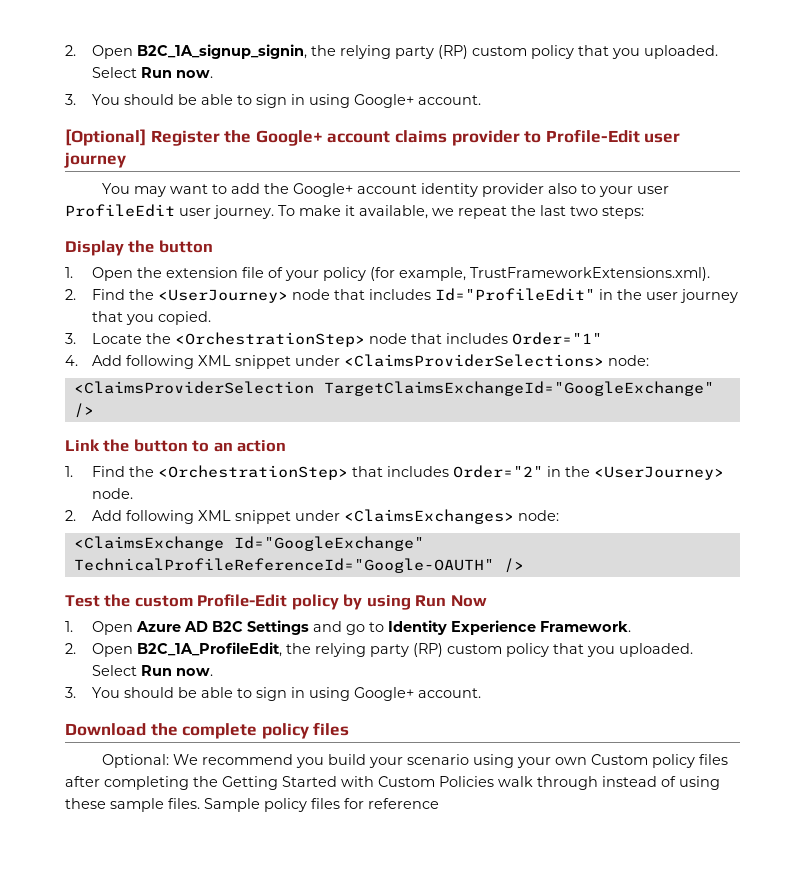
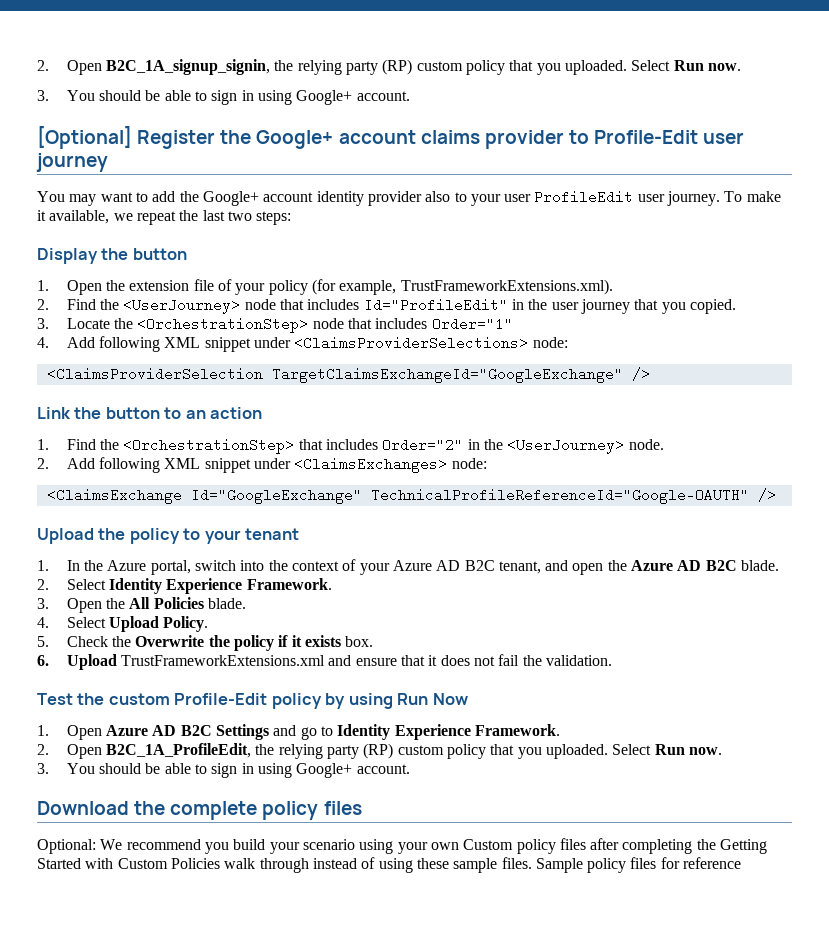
(524, 565) none -> [37,528,300,544] [37,559,780,575] [37,578,332,594] [37,597,246,613] [37,616,209,632] [37,635,374,651] [37,654,612,670] // Upload the policy to your tenant // 1. In the Azure portal, switch into the context of your Azure AD B2C tenant, and open the Azure AD B2C blade. // 2. Select Identity Experience Framework. // 3. Open the All Policies blade. // 4. Select Upload Policy. // 5. Check the Overwrite the policy if it exists box. // 6. Upload TrustFrameworkExtensions.xml and ensure that it does not fail the validation.

